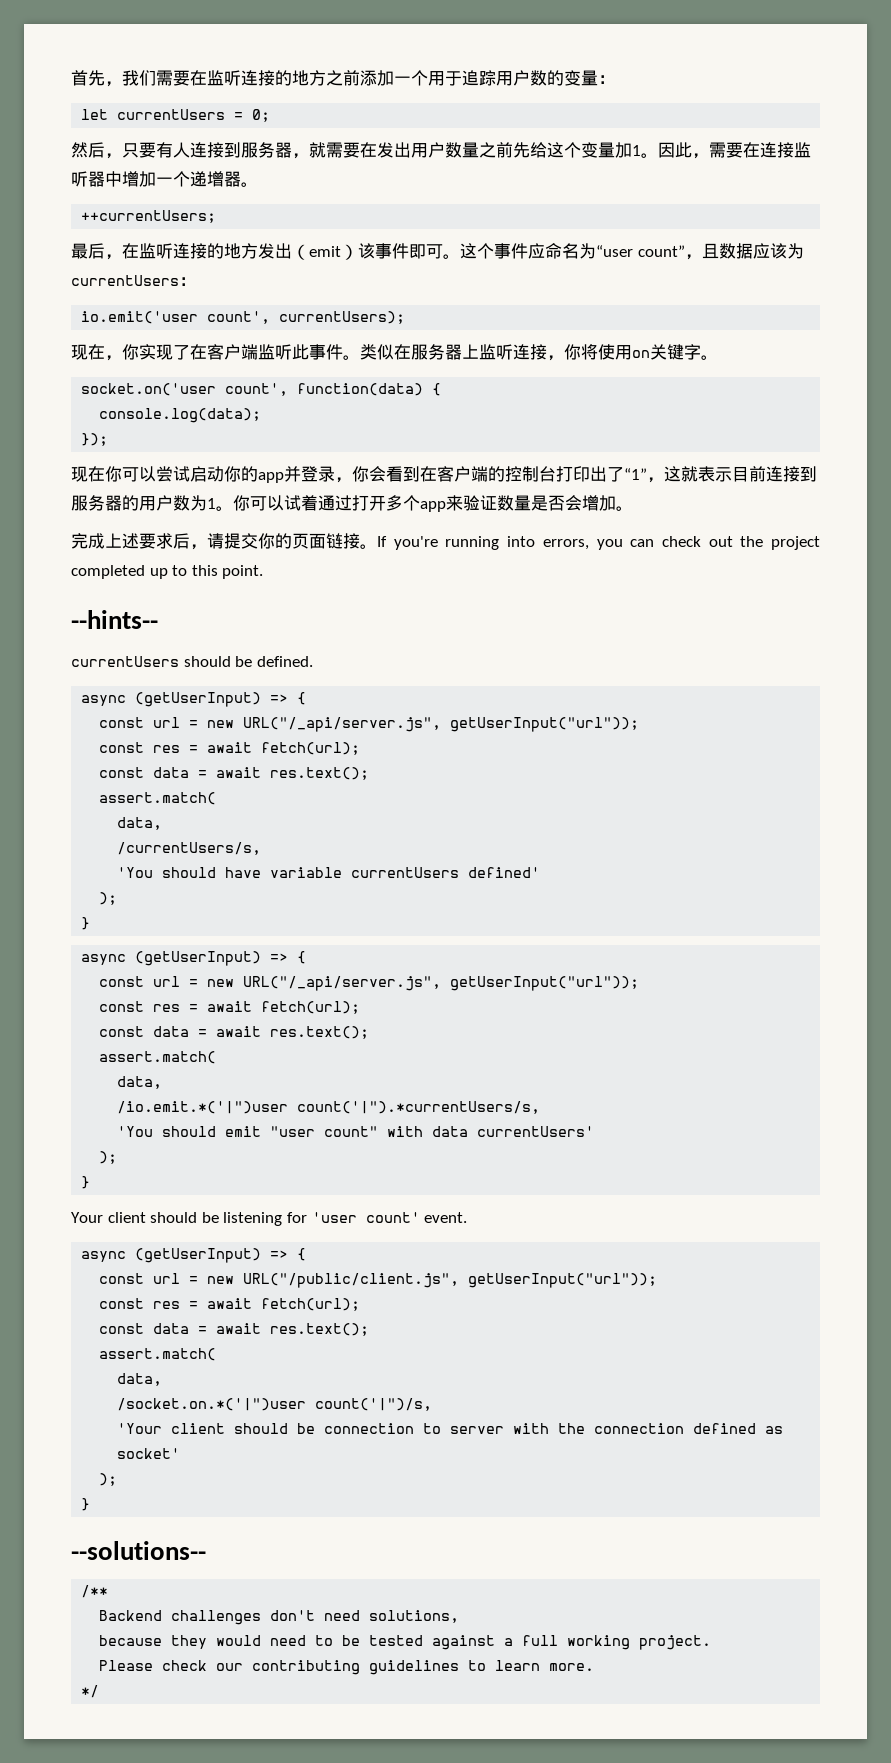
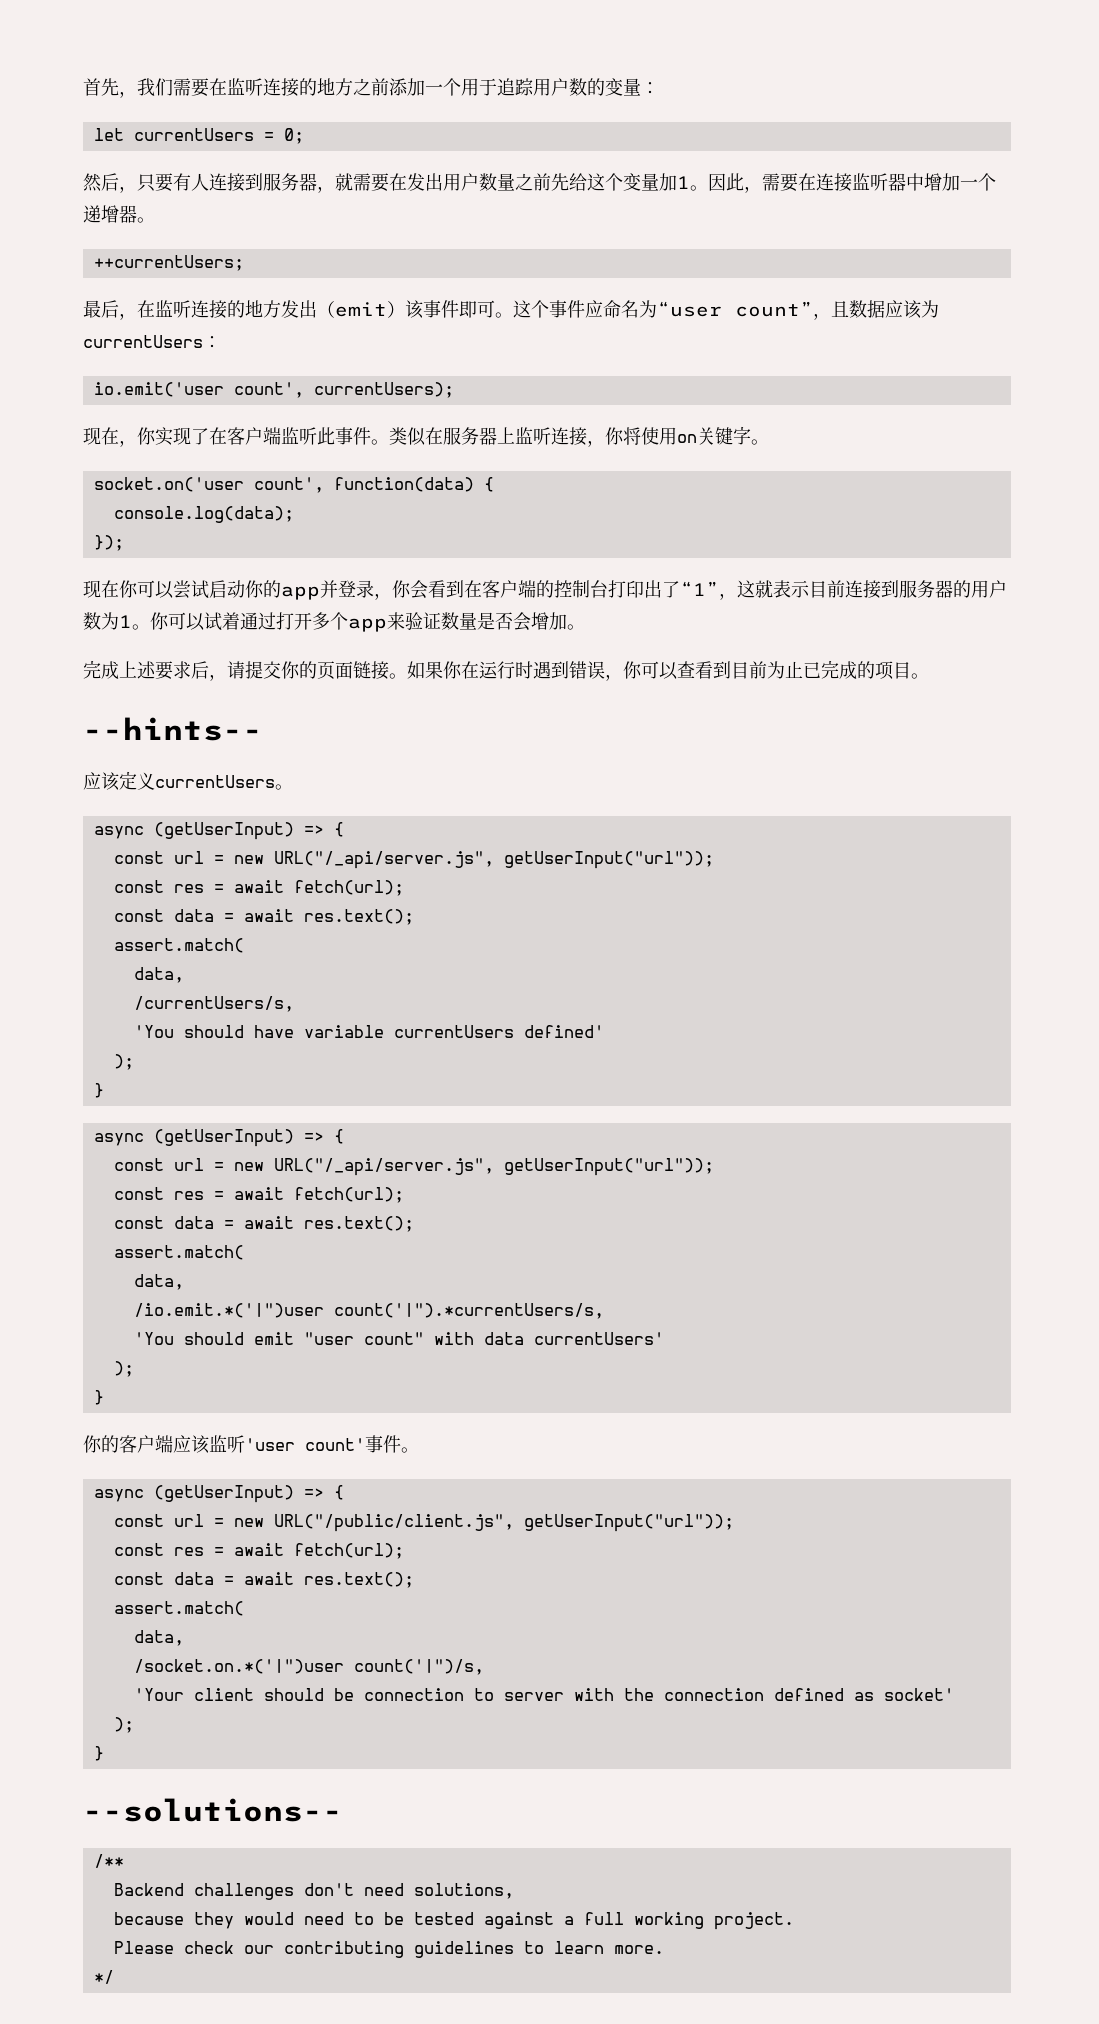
[377,536,821,550] [71,565,264,579] [71,610,158,629] [71,656,313,667] If you're running into errors, you can check out the project completed up to this point. // --hints-- // currentUsers should be defined. -> [407,660,929,681] [83,717,263,741] [83,771,293,791] 如果你在运行时遇到错误，你可以查看到目前为止已完成的项目。 // --hints-- // 应该定义currentUsers。
[71,1212,307,1226] Your client should be listening for -> [83,1435,245,1454] 你的客户端应该监听
[424,1212,468,1223] event. -> [365,1435,419,1453] 事件。

